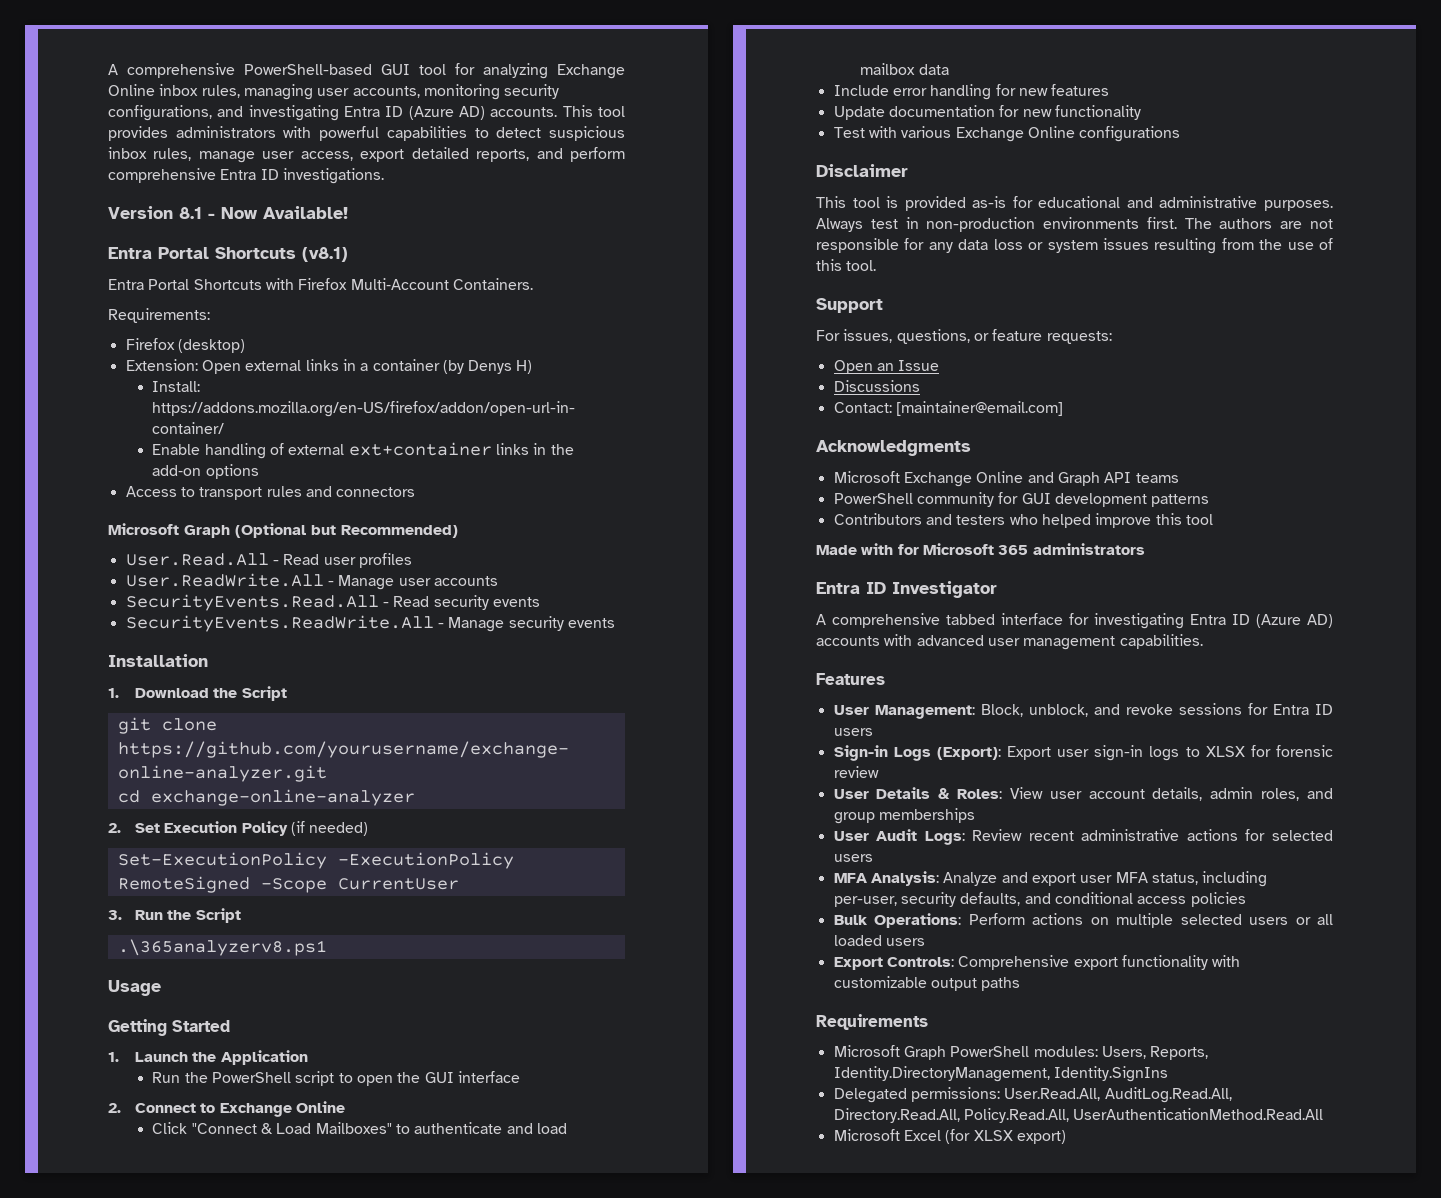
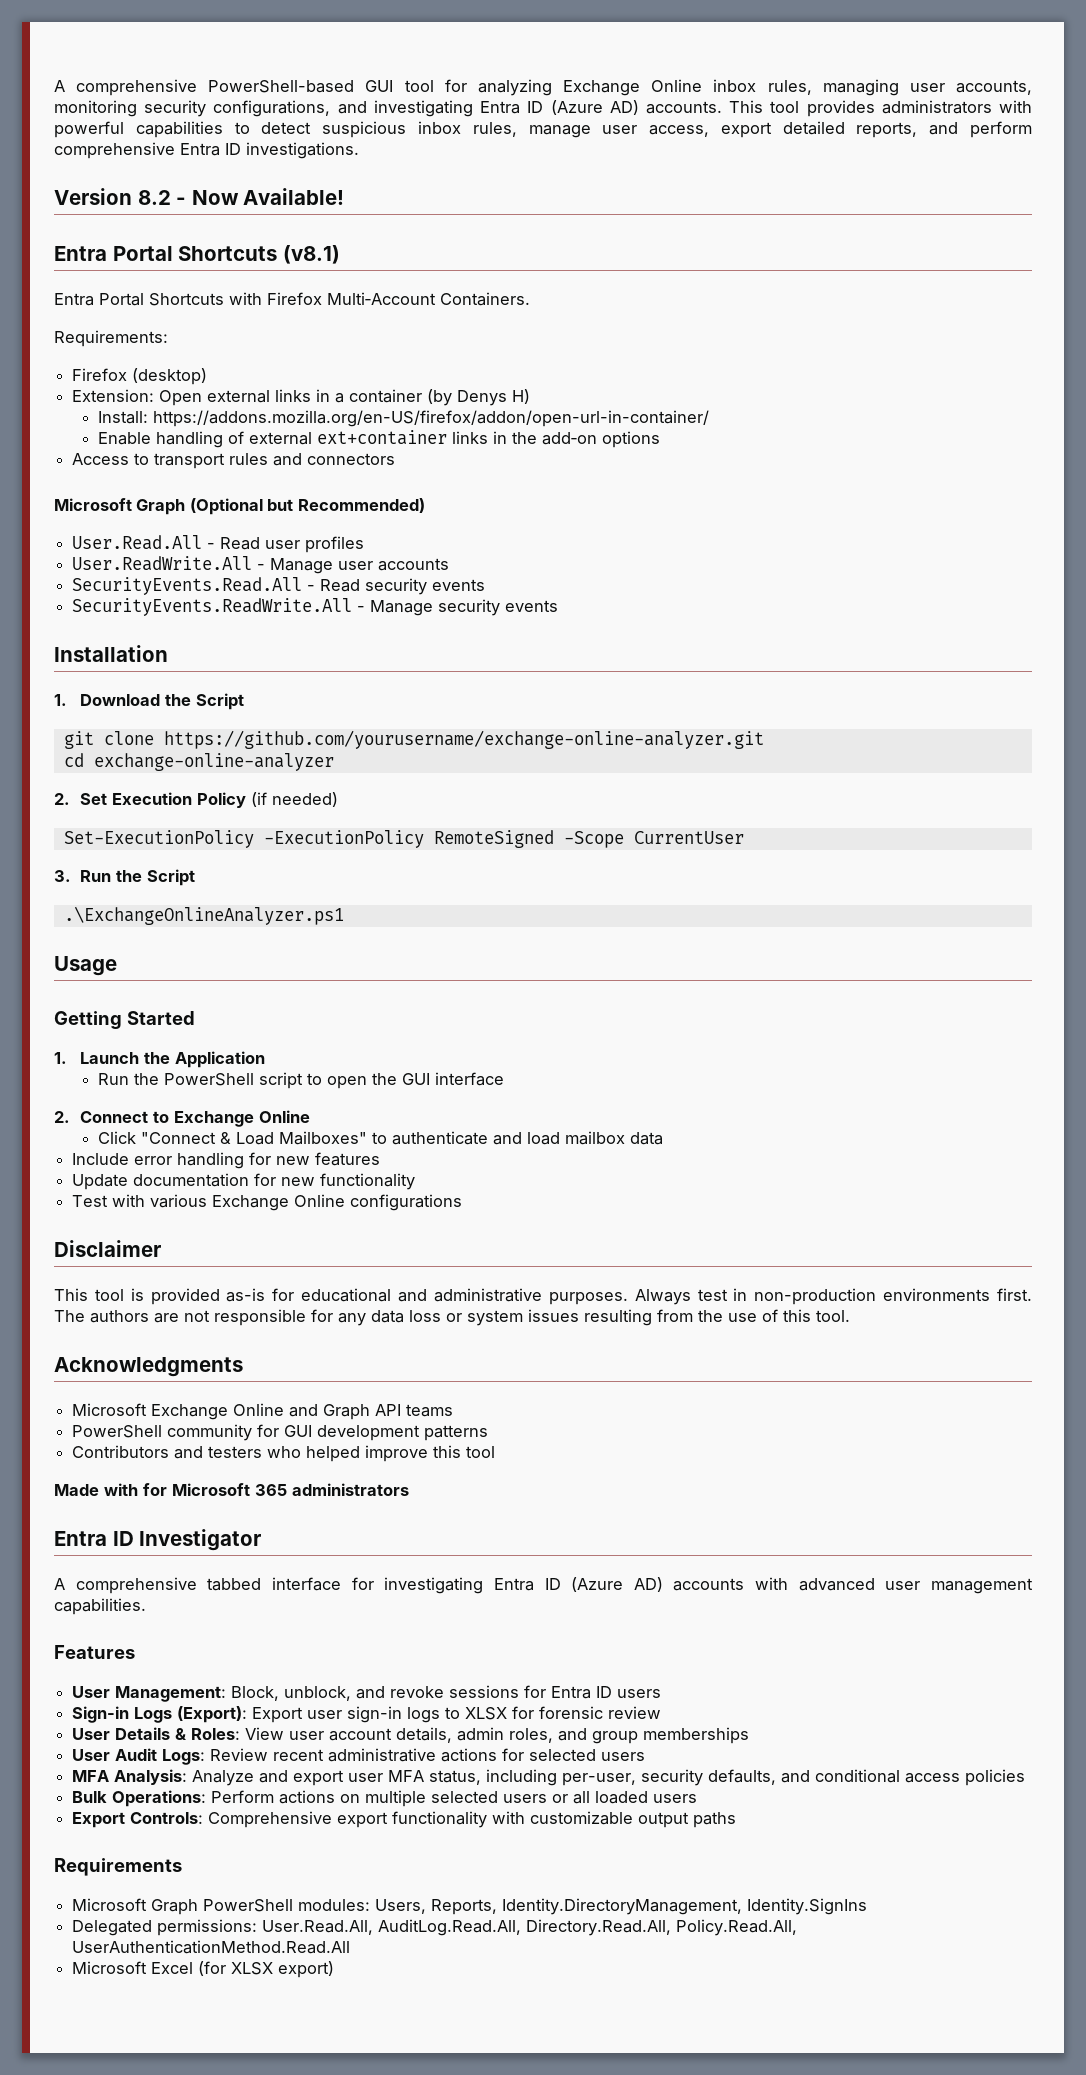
[179,207,202,219] 8.1 -> [137,190,171,205] 8.2
[117,939,327,956] .\365analyzerv8.ps1 -> [63,906,344,925] .\ExchangeOnlineAnalyzer.ps1
[816,298,883,313] [816,329,1112,344] [833,360,940,374] [833,380,920,392] [833,401,1063,416] // Support // For issues, questions, or feature requests: // Open an Issue // Discussions // Contact: [maintainer@email.com] -> (850, 1316) none

